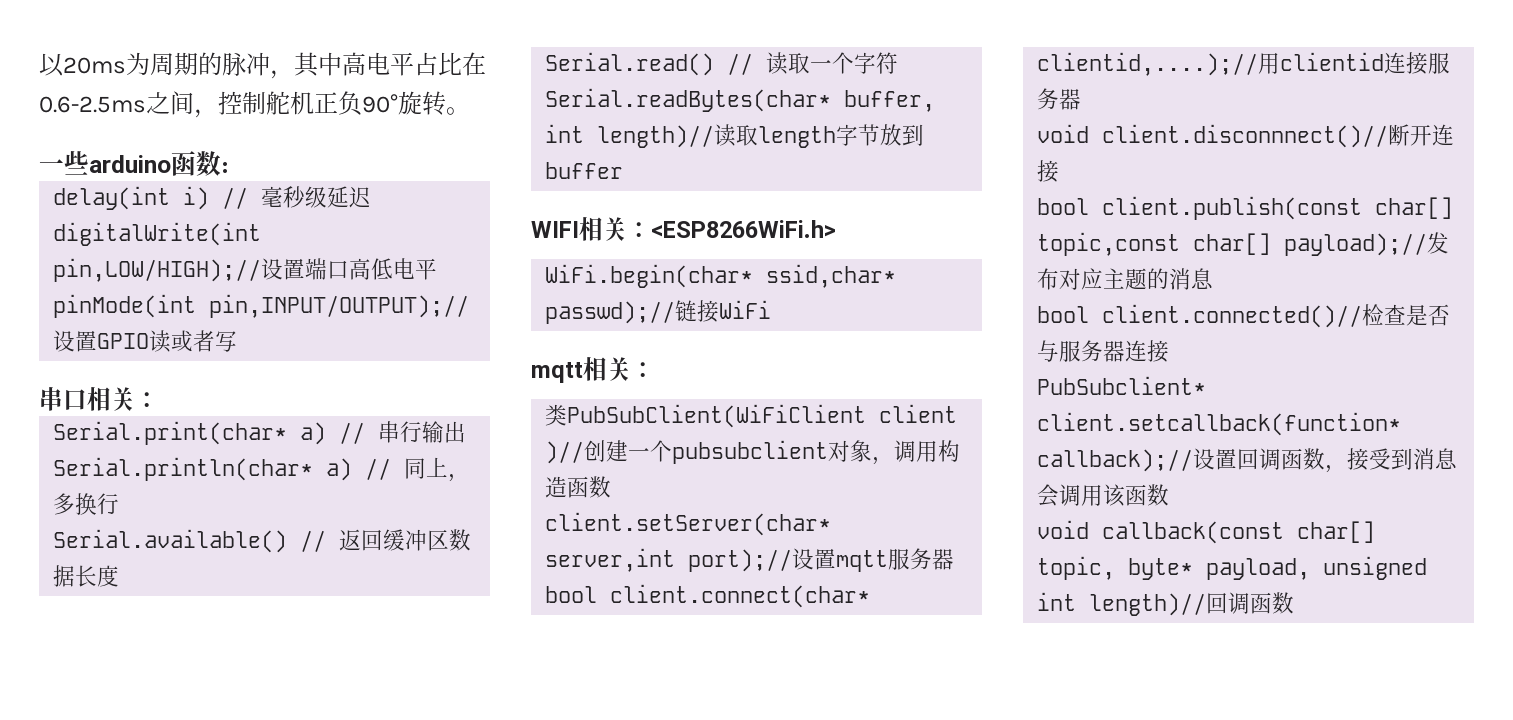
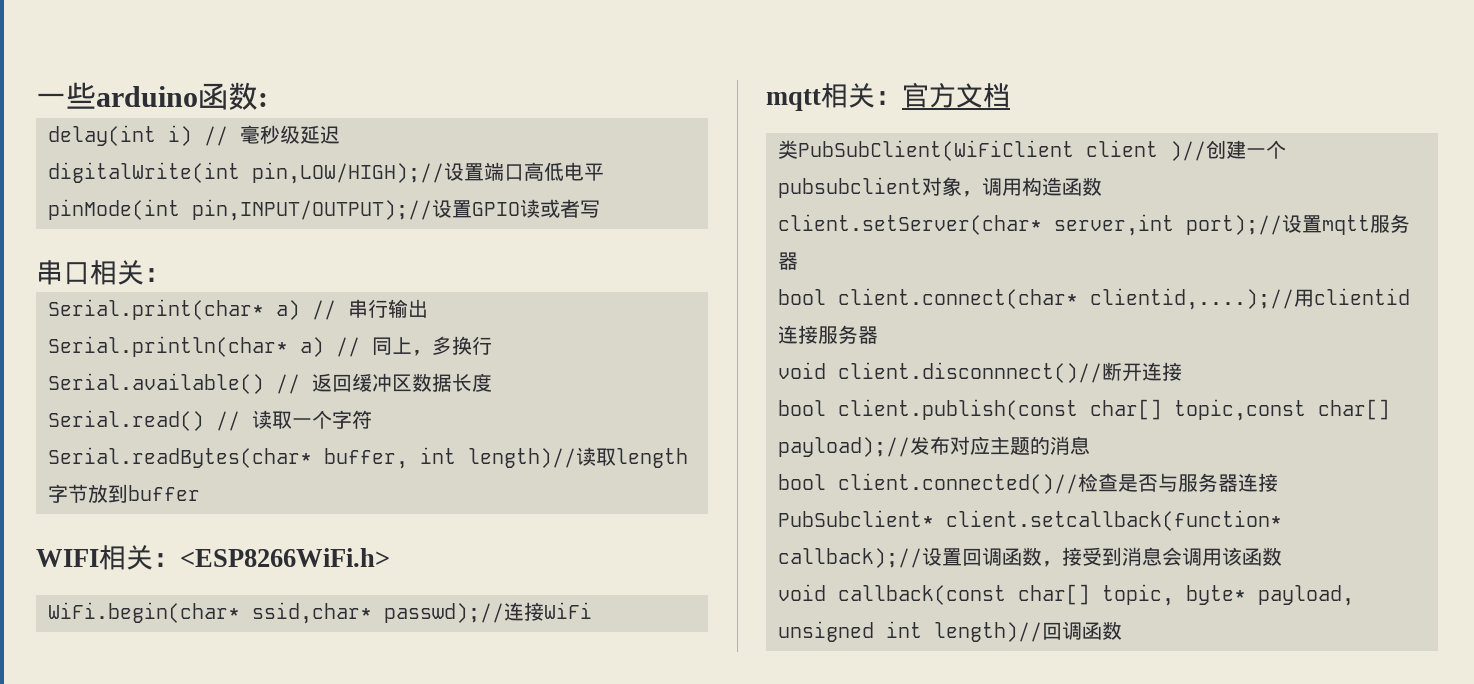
[39,52,486,79] [39,91,470,118] 以20ms为周期的脉冲，其中高电平占比在0.6-2.5ms之间，控制舵机正负90°旋转。 // -> (36, 100) none
[675,300,698,322] 链 -> [504,602,524,621] 连
(655, 370) none -> [902,82,1010,108] 官方文档

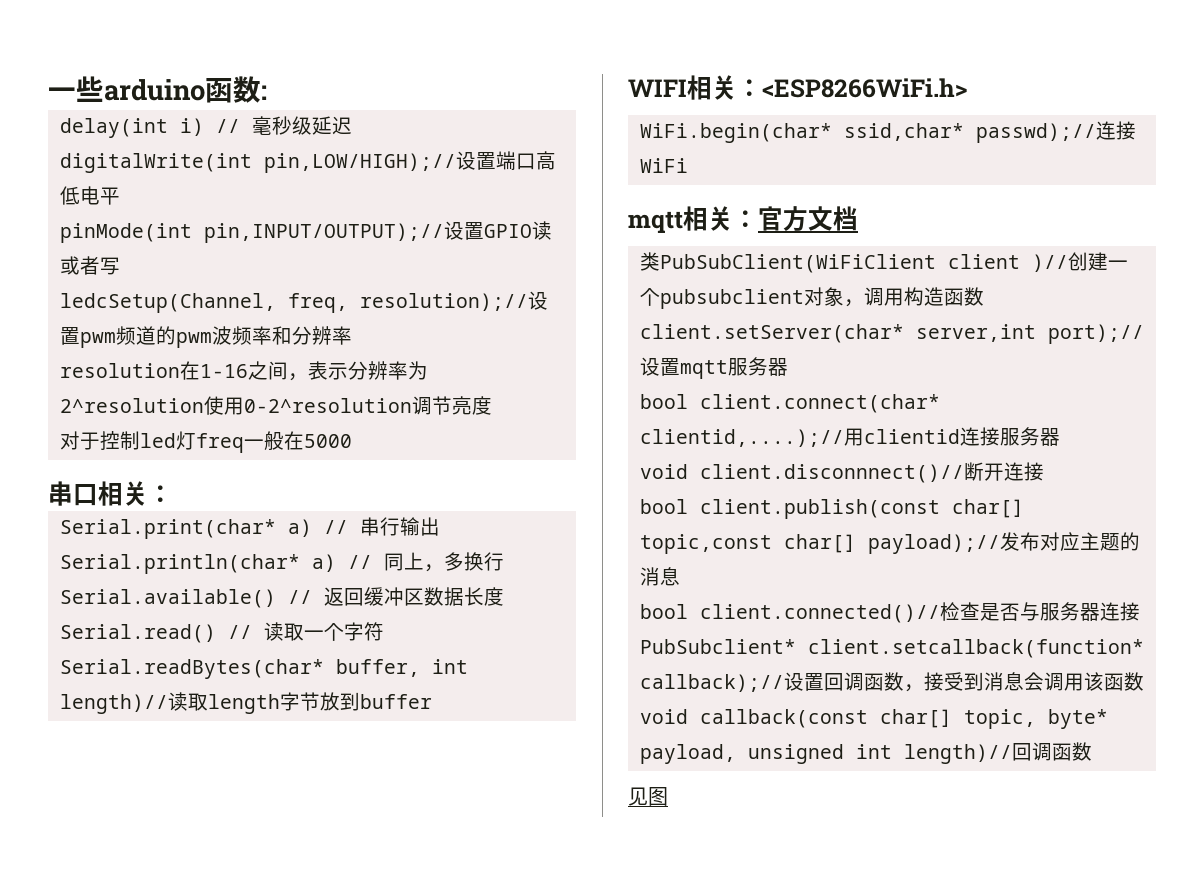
(600, 209) none -> [60,291,548,313] [60,326,352,348] [60,361,428,381] [60,396,492,415] [60,431,352,453] // ledcSetup(Channel, freq, resolution);//设置pwm频道的pwm波频率和分辨率 // resolution在1-16之间，表示分辨率为2^resolution使用0-2^resolution调节亮度 // 对于控制led灯freq一般在5000
(1122, 630) none -> [628,787,668,806] // 见图

